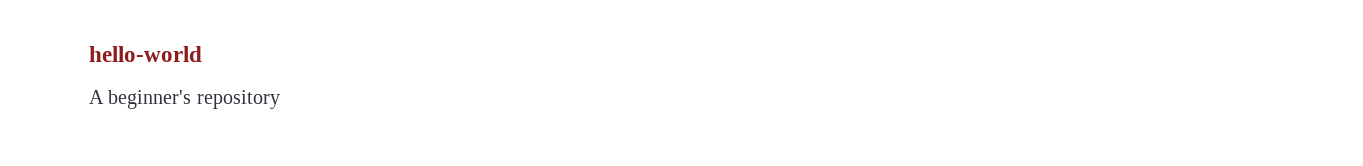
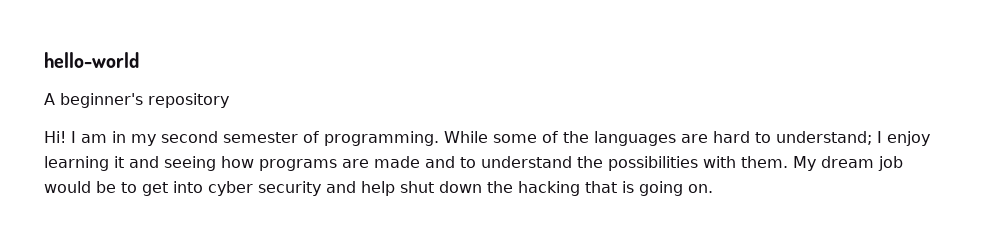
(280, 99) none -> [44,131,930,146] [44,156,903,171] [44,181,713,196] // Hi! I am in my second semester of programming. While some of the languages are hard to understand; I enjoy learning it and seeing how programs are made and to understand the possibilities with them. My dream job would be to get into cyber security and help shut down the hacking that is going on.

